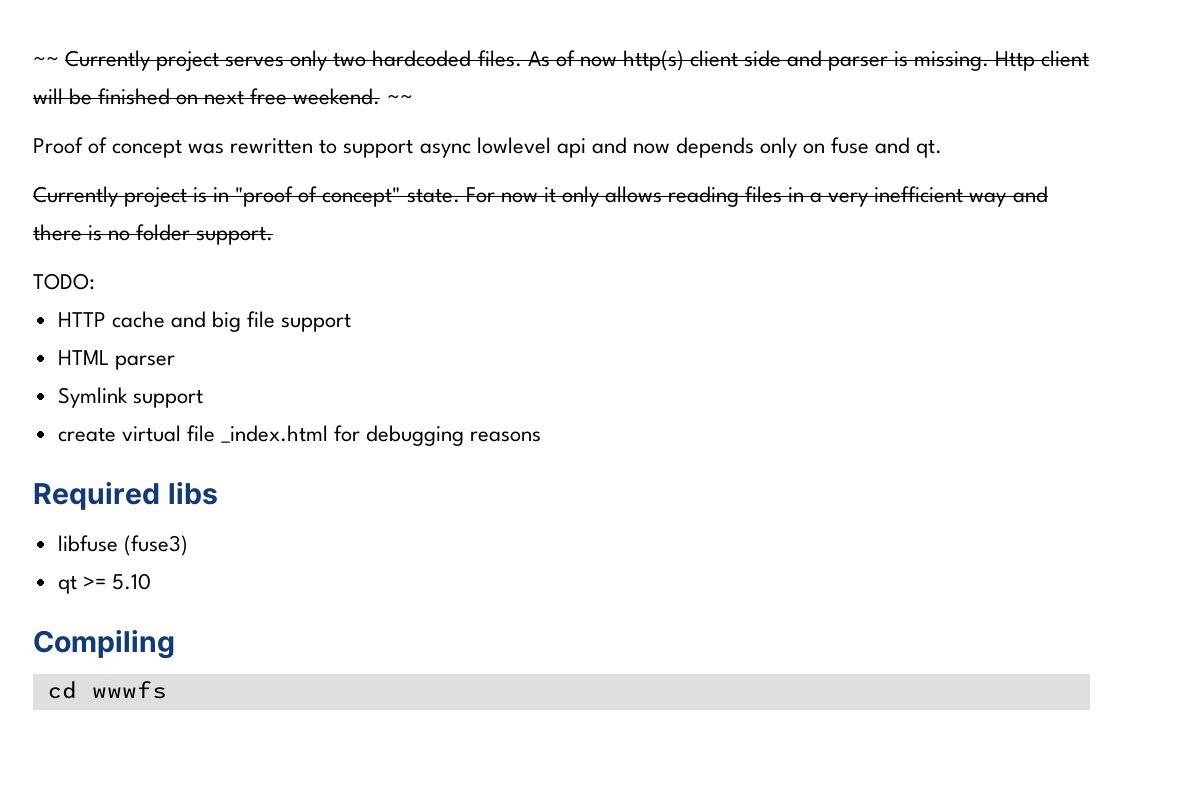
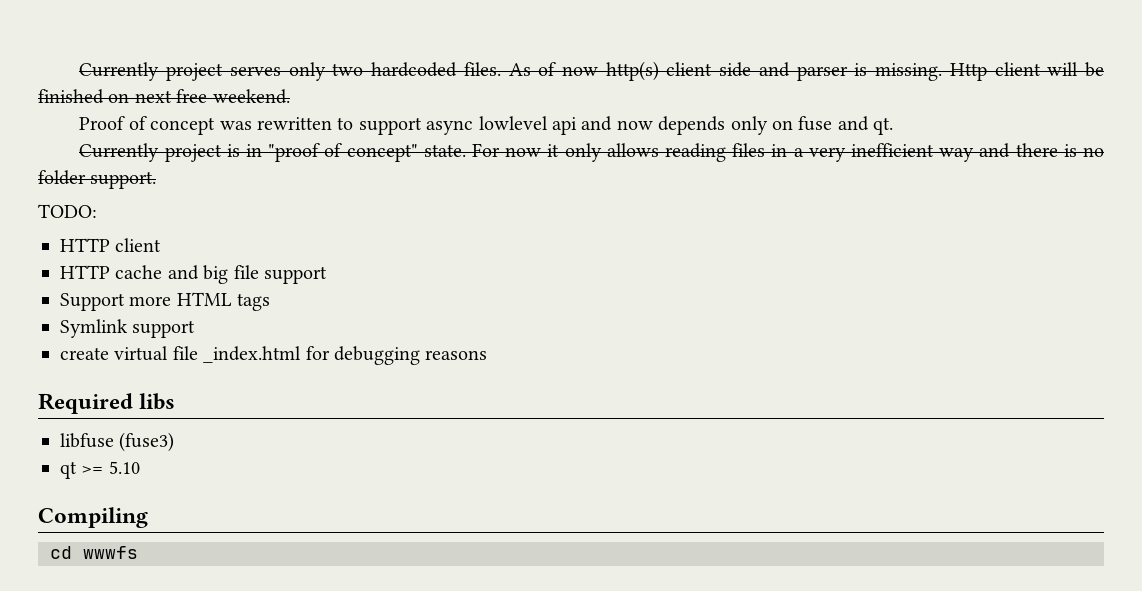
[33,56,59,66] ~~ -> (79, 71) none
[386,94,413,104] ~~ -> (290, 96) none
(95, 281) none -> [60,238,162,252] // HTTP client
[57,350,175,370] HTML parser -> [60,292,271,311] Support more HTML tags

